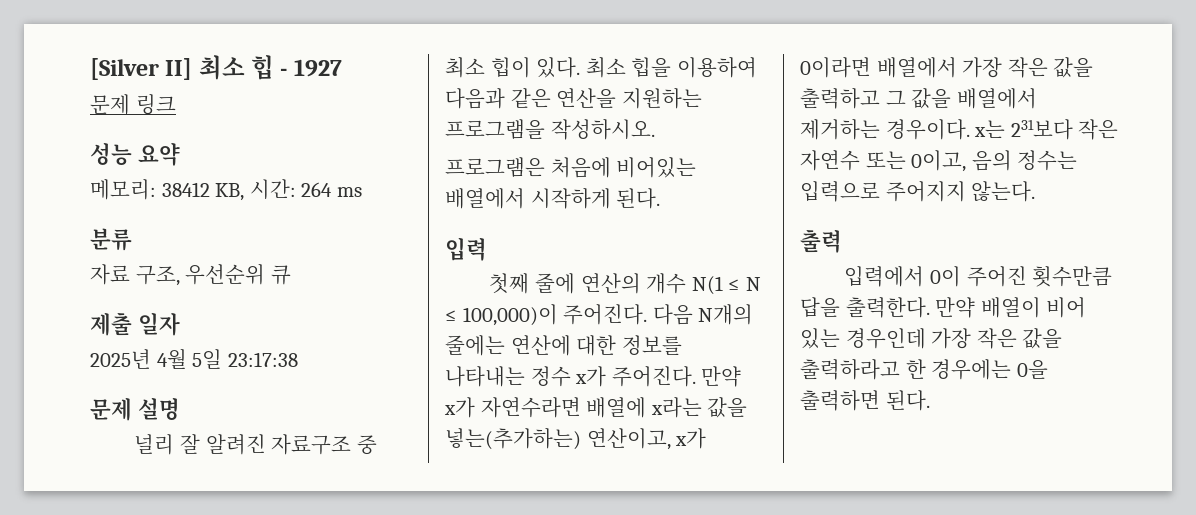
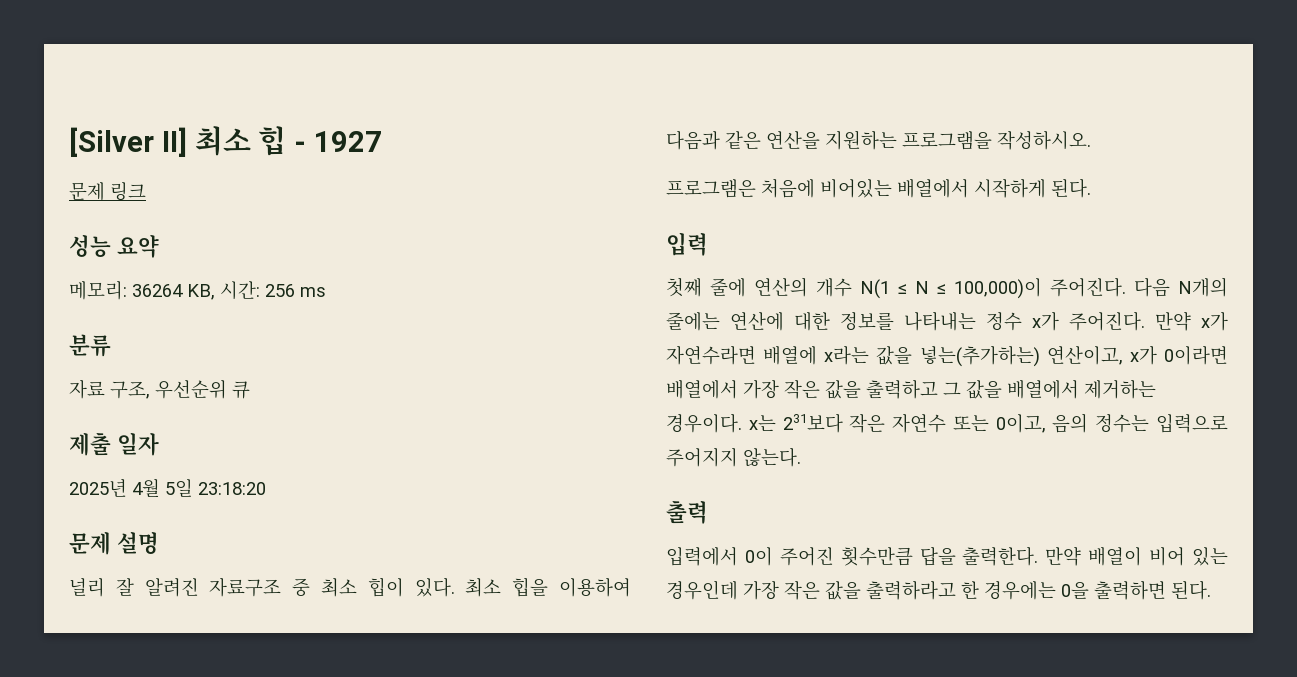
[161,182,210,197] 38412 -> [132,284,183,297] 36264
[301,182,333,197] 264 -> [265,284,295,297] 256
[227,352,298,367] 23:17:38 -> [198,482,266,495] 23:18:20

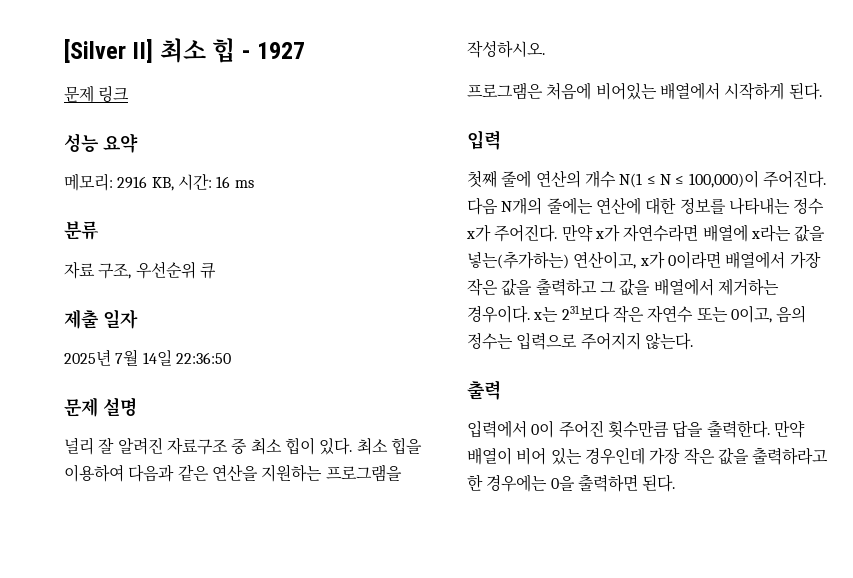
[132,284,183,297] 36264 -> [117,176,148,189] 2916
[265,284,295,297] 256 -> [216,176,231,188] 16
[132,478,266,497] 4월 5일 23:18:20 -> [115,349,231,366] 7월 14일 22:36:50

